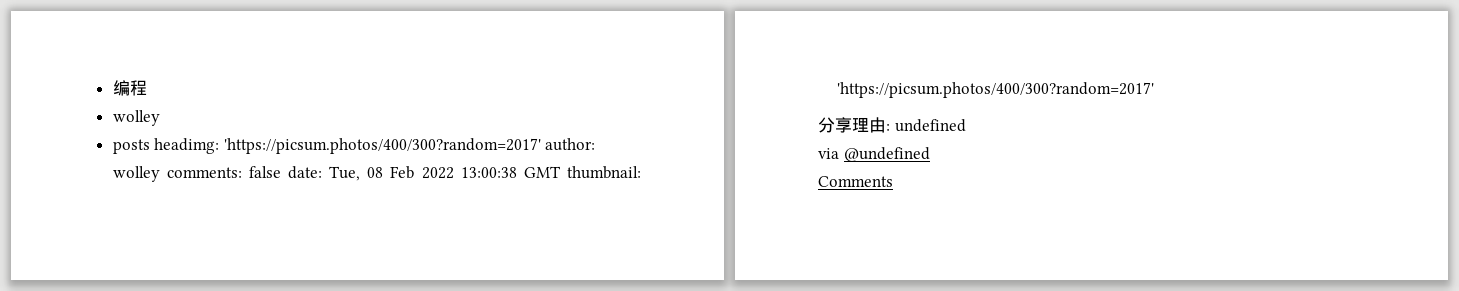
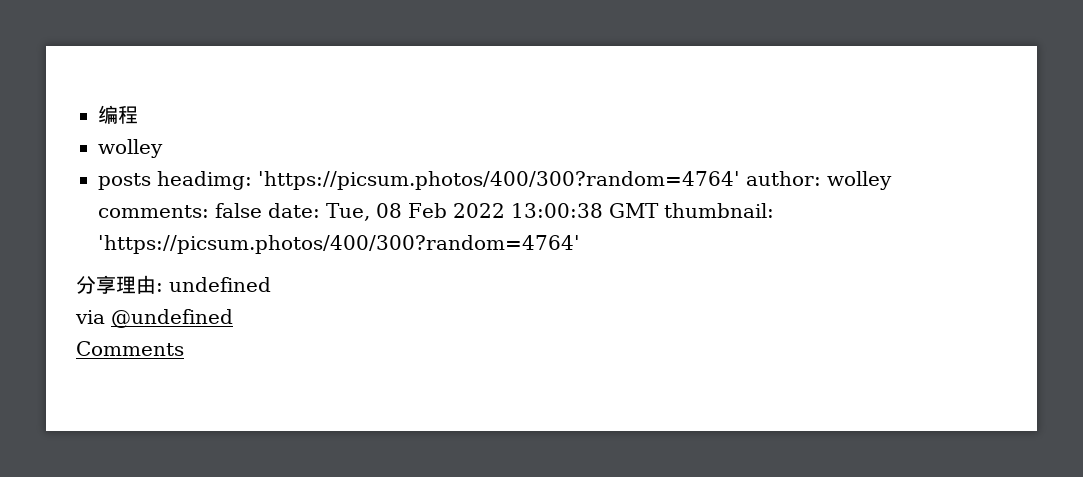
[223,138,541,154] 'https://picsum.photos/400/300?random=2017' -> [258,171,740,190] 'https://picsum.photos/400/300?random=4764'
[836,82,1154,98] 'https://picsum.photos/400/300?random=2017' -> [98,235,580,254] 'https://picsum.photos/400/300?random=4764'

